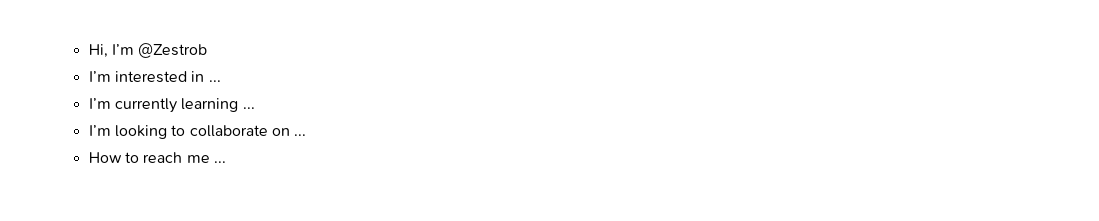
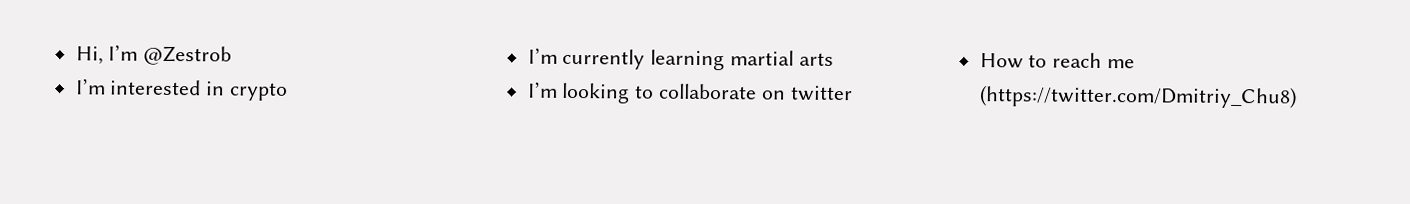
[208,80,221,82] ... -> [229,82,289,101] crypto
[242,107,255,109] ... -> [730,50,834,66] martial arts
[294,134,307,136] ... -> [790,85,853,102] twitter
[213,161,226,163] ... -> [978,85,1297,109] (https://twitter.com/Dmitriy_Chu8)

